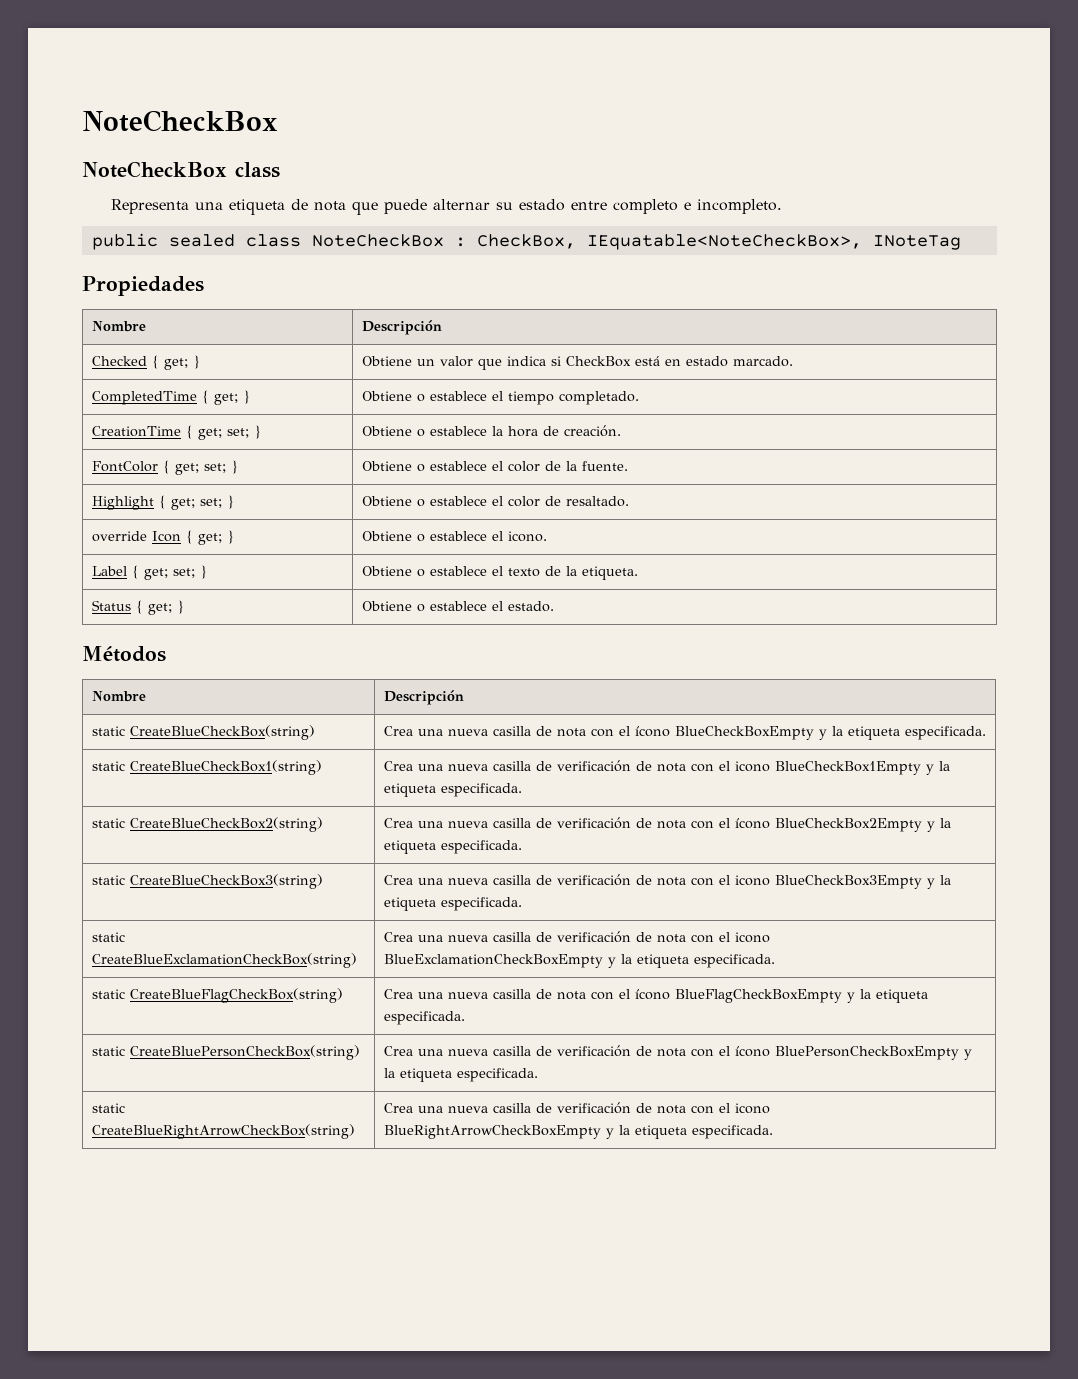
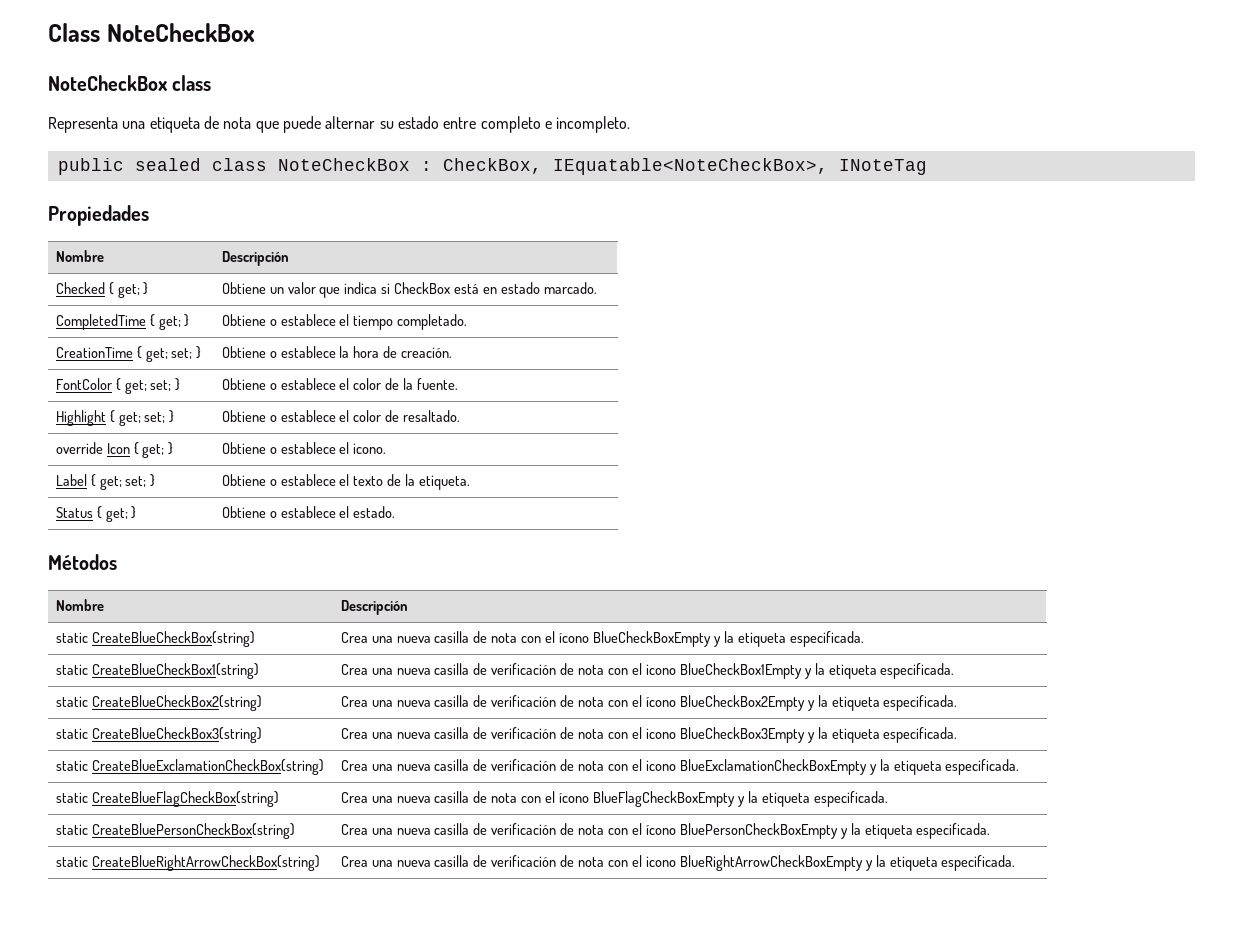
(82, 121) none -> [48,23,100,42] Class

